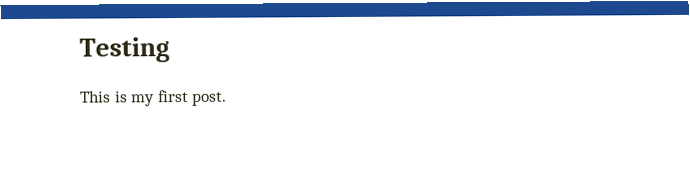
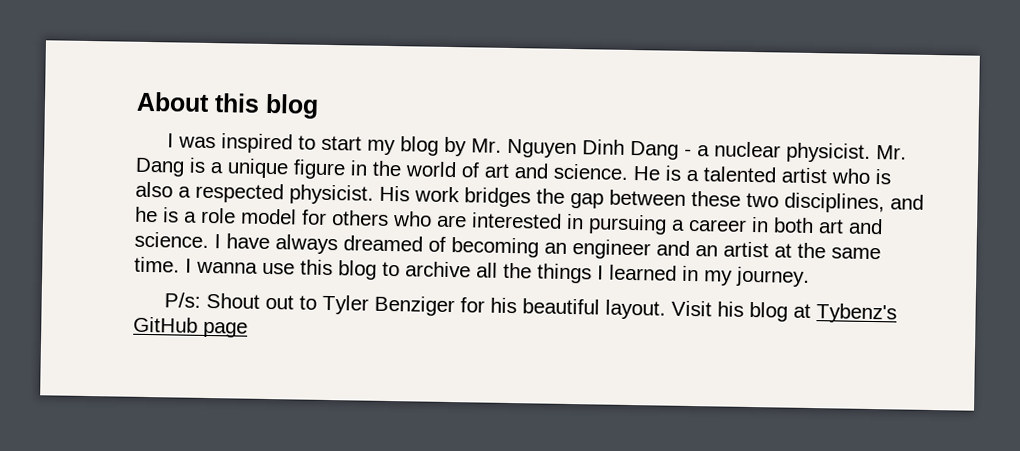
[79,37,170,63] [80,89,228,107] Testing // This is my first post. -> [136,91,319,119] [166,133,907,163] [135,157,891,185] [135,181,924,214] [135,206,883,235] [134,231,881,260] [134,256,810,287] [163,292,897,324] [133,316,248,338] About this blog // I was inspired to start my blog by Mr. Nguyen Dinh Dang - a nuclear physicist. Mr. Dang is a unique figure in the world of art and science. He is a talented artist who is also a respected physicist. His work bridges the gap between these two disciplines, and he is a role model for others who are interested in pursuing a career in both art and science. I have always dreamed of becoming an engineer and an artist at the same time. I wanna use this blog to archive all the things I learned in my journey. // P/s: Shout out to Tyler Benziger for his beautiful layout. Visit his blog at Tybenz's GitHub page

